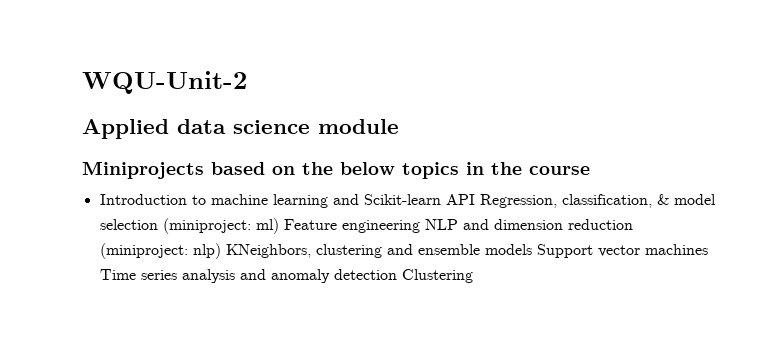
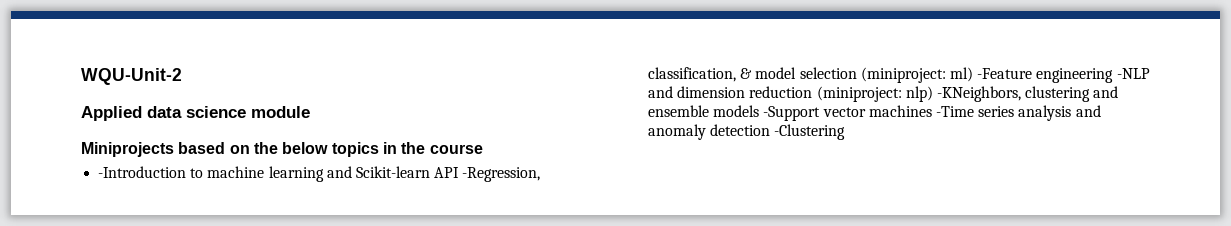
[99,194,187,205] Introduction -> [98,166,187,178] -Introduction
[479,194,557,208] Regression, -> [462,167,541,182] -Regression,
[283,219,458,233] Feature engineering NLP -> [977,68,1150,83] -Feature engineering -NLP
[225,244,311,258] KNeighbors, -> [936,86,1021,102] -KNeighbors,
[536,244,593,258] Support -> [763,106,821,121] -Support
[99,269,136,280] Time -> [935,106,974,117] -Time
[401,269,473,283] Clustering -> [774,124,846,140] -Clustering

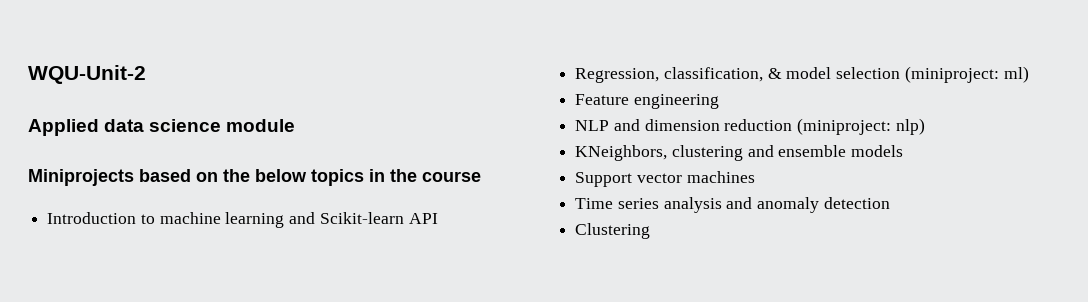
[98,166,187,178] -Introduction -> [47,212,137,224] Introduction
[462,167,541,182] -Regression, -> [575,68,660,83] // Regression,
[977,68,1033,79] -Feature -> [575,94,630,105] // Feature
[1116,68,1150,79] -NLP -> [575,120,610,131] // NLP
[936,86,1021,102] -KNeighbors, -> [575,145,668,161] // KNeighbors,
[763,106,821,121] -Support -> [575,172,633,187] // Support
[935,106,974,117] -Time -> [575,198,614,209] // Time
[774,124,846,140] -Clustering -> [575,223,651,239] // Clustering

